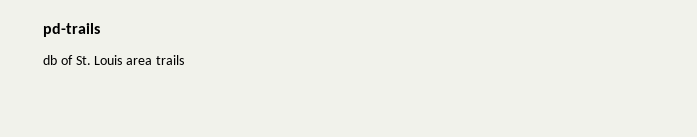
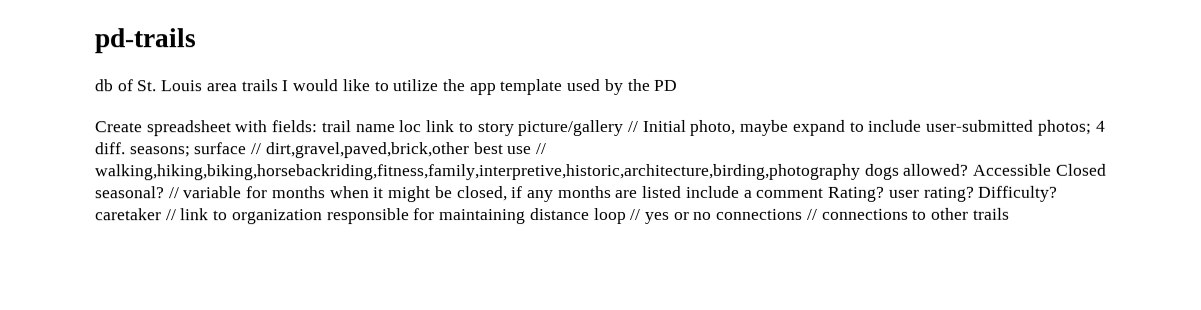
(184, 60) none -> [281,78,678,96] [94,119,1105,137] [94,142,547,159] [95,163,1107,181] [95,185,1059,203] [95,207,1010,225] I would like to utilize the app template used by the PD // Create spreadsheet with fields: trail name loc link to story picture/gallery // Initial photo, maybe expand to include user-submitted photos; 4 diff. seasons; surface // dirt,gravel,paved,brick,other best use // walking,hiking,biking,horsebackriding,fitness,family,interpretive,historic,architecture,birding,photography dogs allowed? Accessible Closed seasonal? // variable for months when it might be closed, if any months are listed include a comment Rating? user rating? Difficulty? caretaker // link to organization responsible for maintaining distance loop // yes or no connections // connections to other trails

